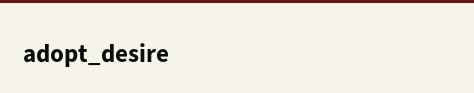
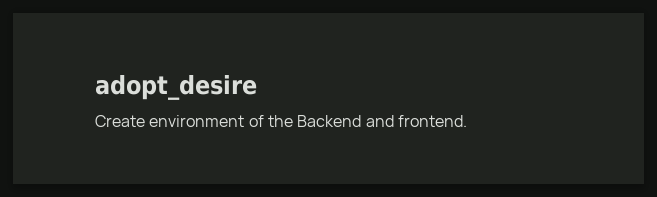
(169, 55) none -> [95,115,467,127] // Create environment of the Backend and frontend.

